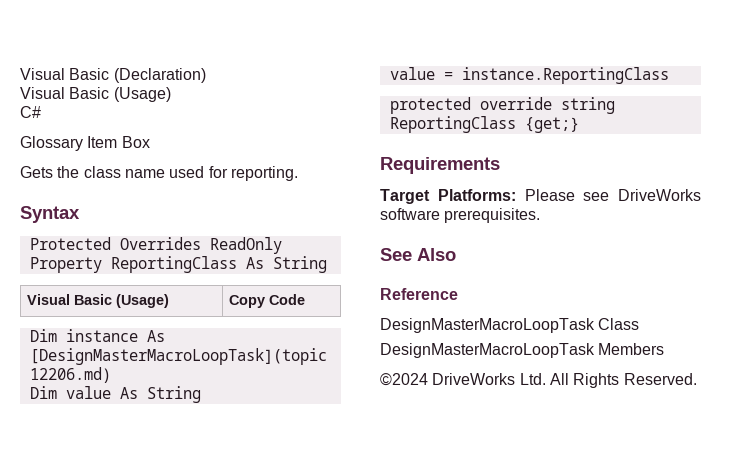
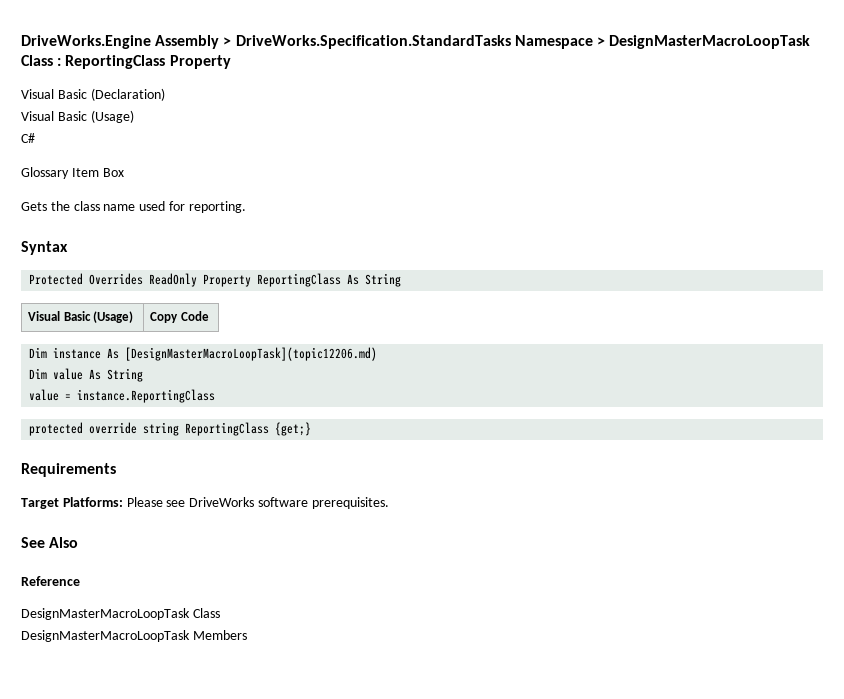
(20, 74) none -> [21,35,811,49] [21,55,231,69] DriveWorks.Engine Assembly > DriveWorks.Specification.StandardTasks Namespace > DesignMasterMacroLoopTask Class : ReportingClass Property //
[380,373,697,388] // ©2024 DriveWorks Ltd. All Rights Reserved. -> (247, 635) none

